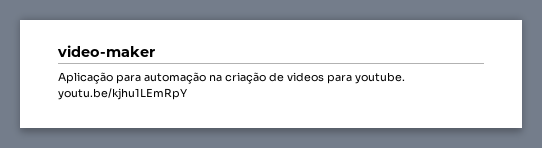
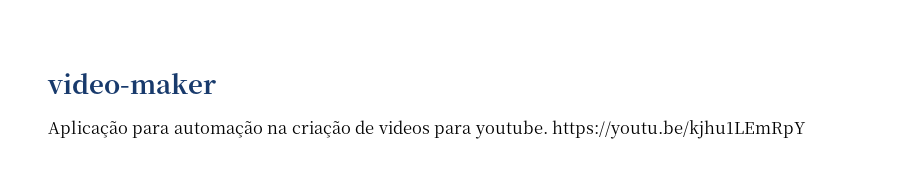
[58,88,187,100] youtu.be/kjhu1LEmRpY -> [552,120,807,139] https://youtu.be/kjhu1LEmRpY

